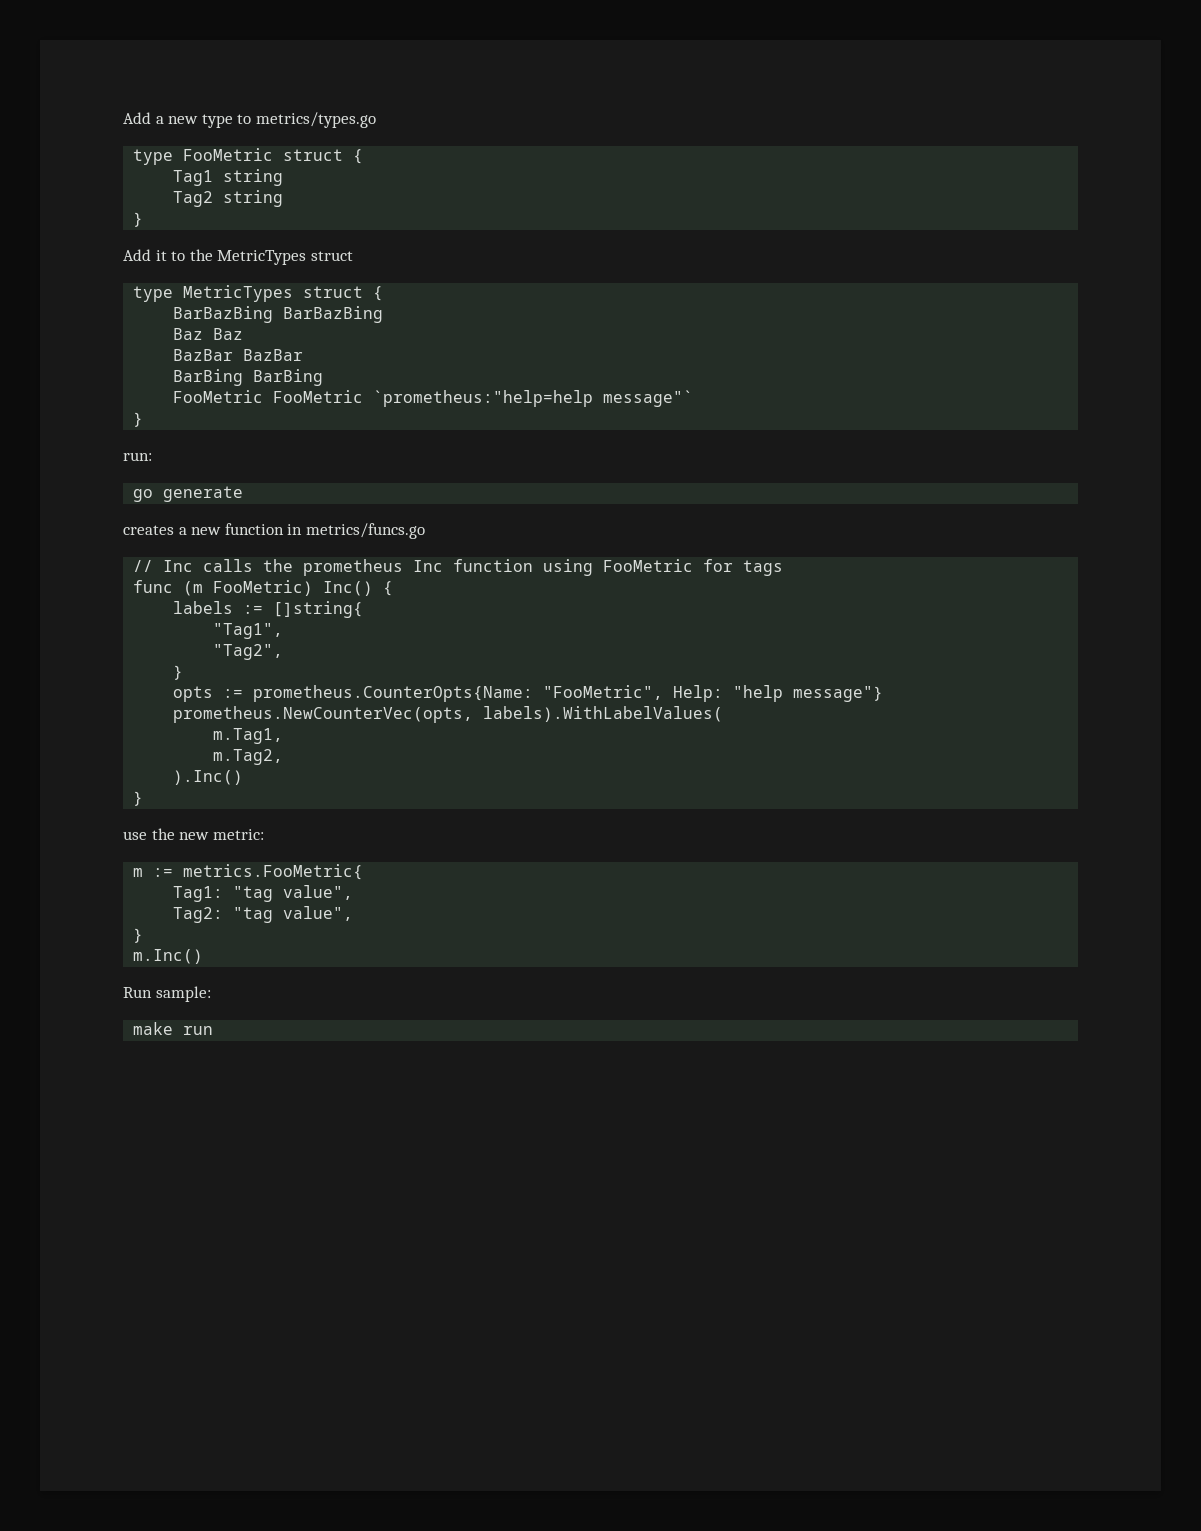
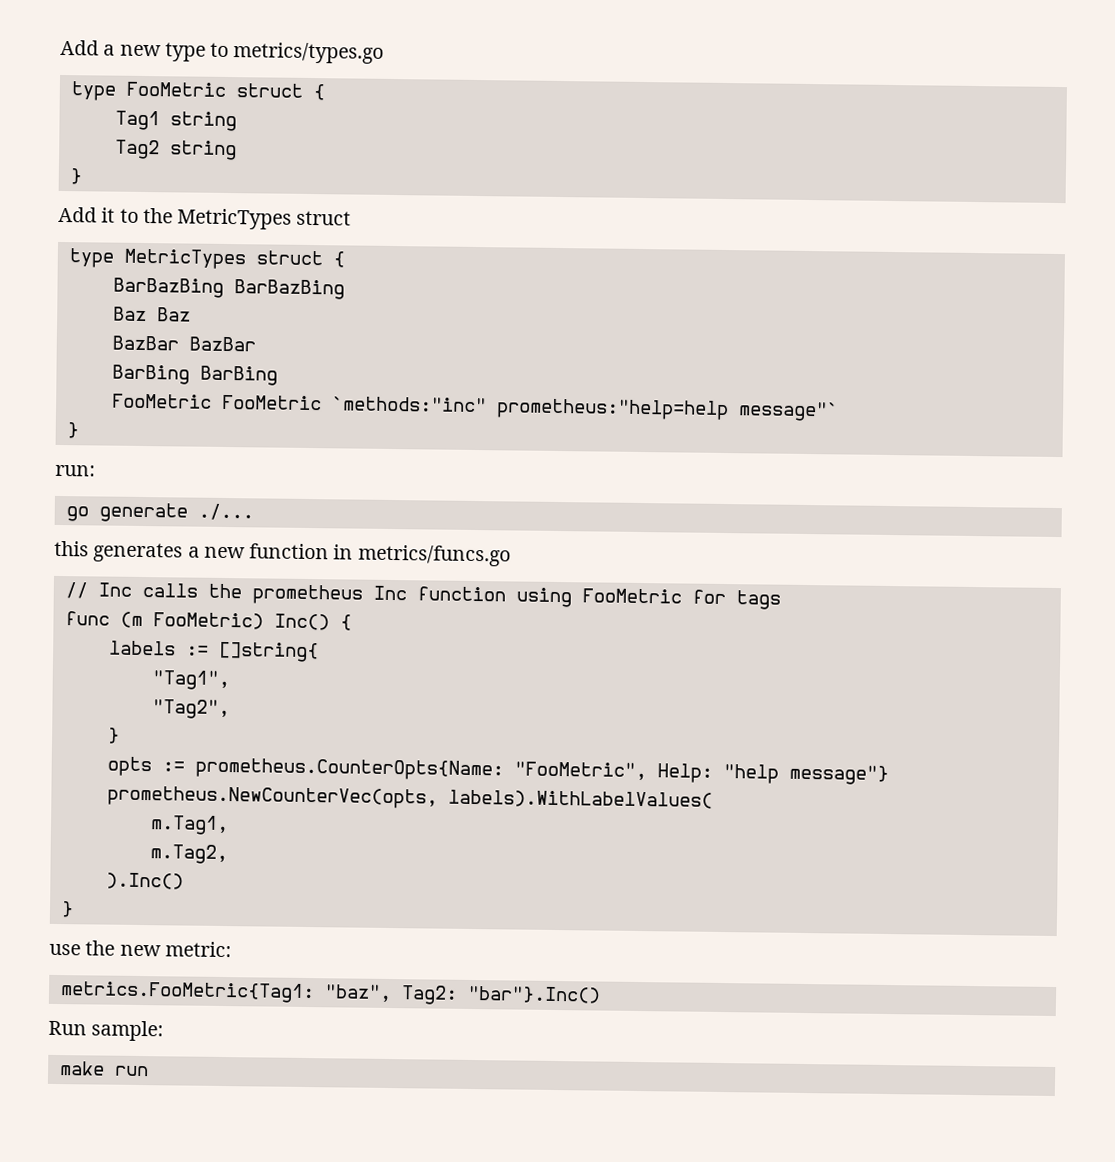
[373,390,594,407] `prometheus:"help=help -> [331,396,729,421] `methods:"inc" prometheus:"help=help
[123,525,174,535] // creates -> [197,503,254,521] [54,540,184,563] ./... // this generates
[133,864,364,880] [173,885,354,902] [173,906,354,923] [133,928,144,943] [133,949,204,964] m := metrics.FooMetric{ // Tag1: "tag value", // Tag2: "tag value", // } // m.Inc() -> [59,981,601,1005] metrics.FooMetric{Tag1: "baz", Tag2: "bar"}.Inc()

